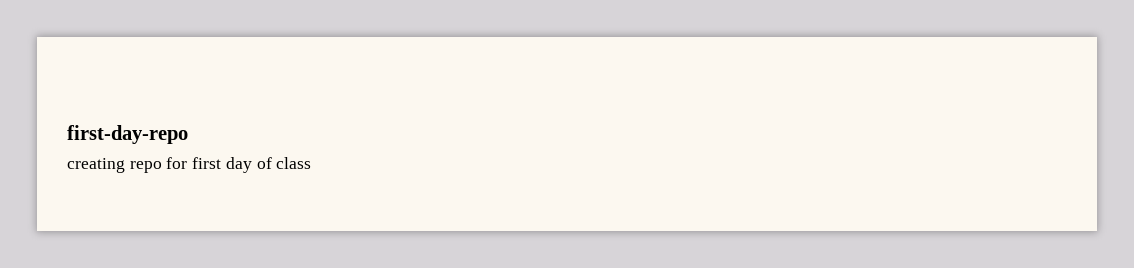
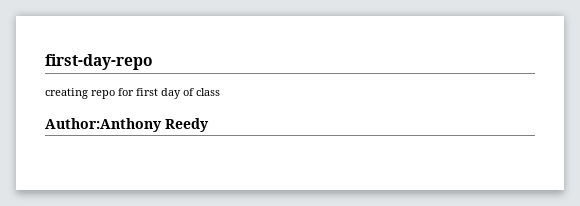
(312, 163) none -> [45,118,209,132] // Author:Anthony Reedy

